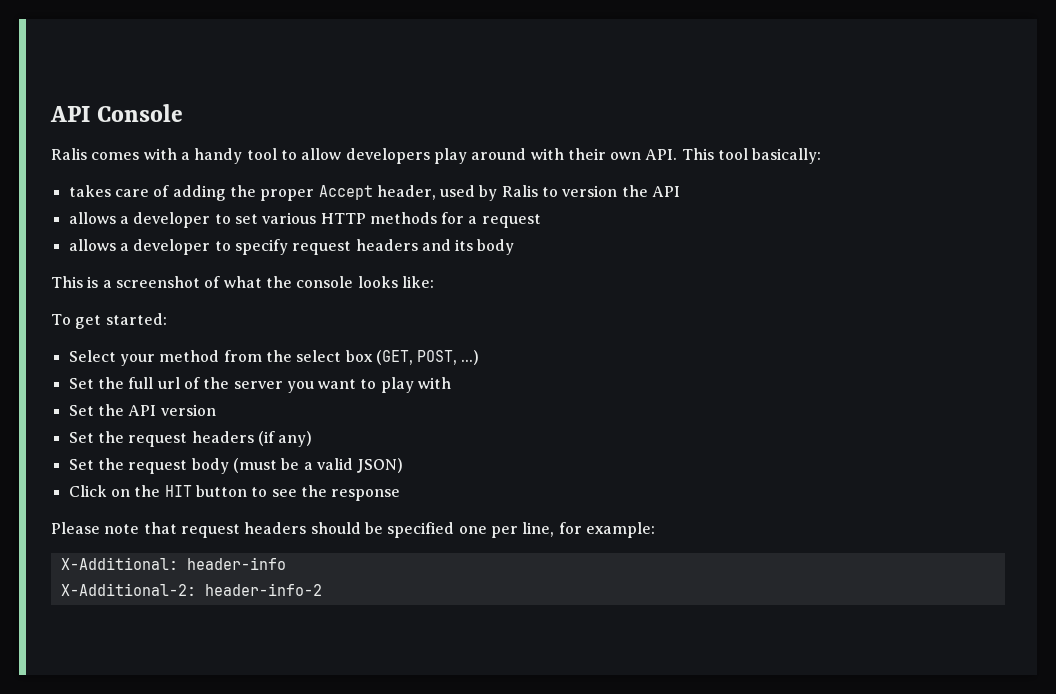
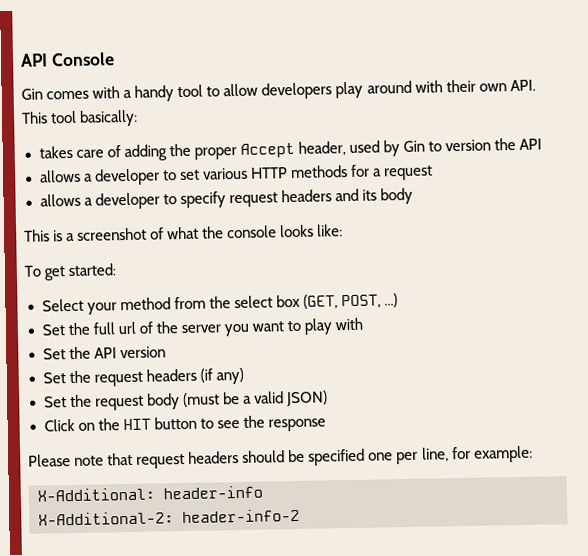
[51,148,87,160] Ralis -> [21,88,43,100] Gin
[501,185,538,197] Ralis -> [403,140,426,153] Gin

